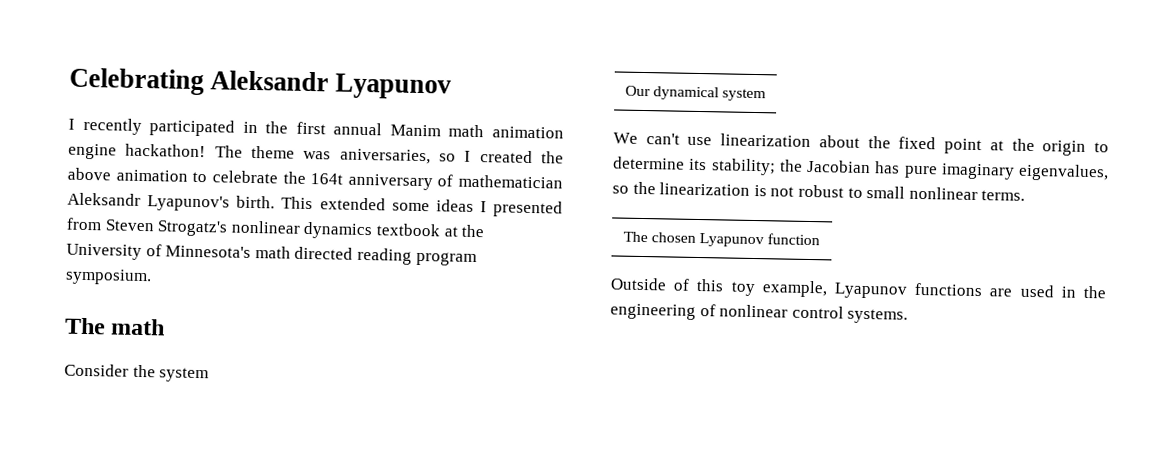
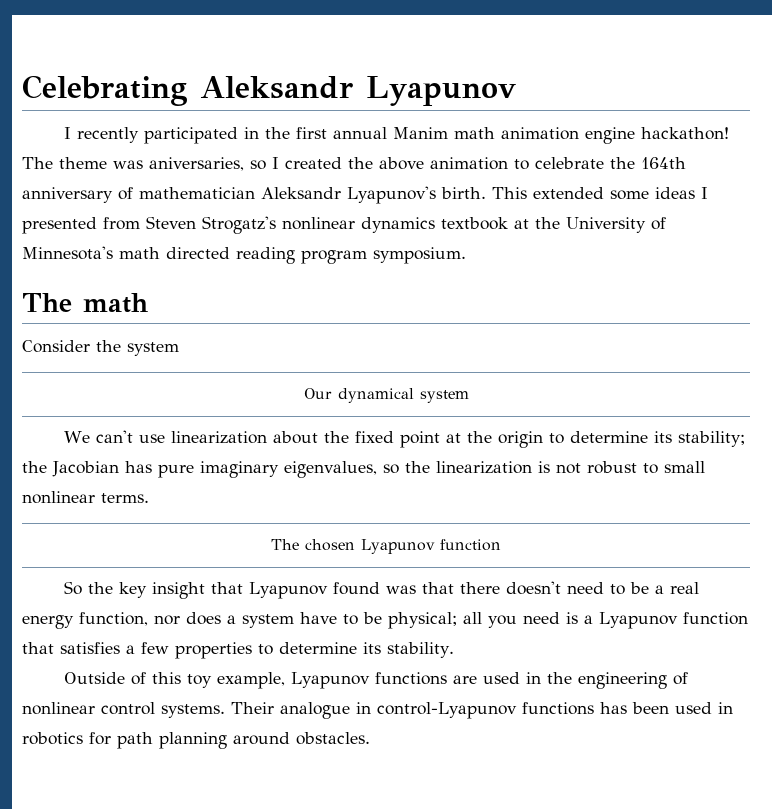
[310,173,344,185] 164t -> [641,157,686,169] 164th
(821, 239) none -> [63,581,699,599] [22,612,748,629] [22,642,454,659] // So the key insight that Lyapunov found was that there doesn't need to be a real energy function, nor does a system have to be physical; all you need is a Lyapunov function that satisfies a few properties to determine its stability.
(909, 316) none -> [231,702,733,719] [22,732,370,749] Their analogue in control-Lyapunov functions has been used in robotics for path planning around obstacles.

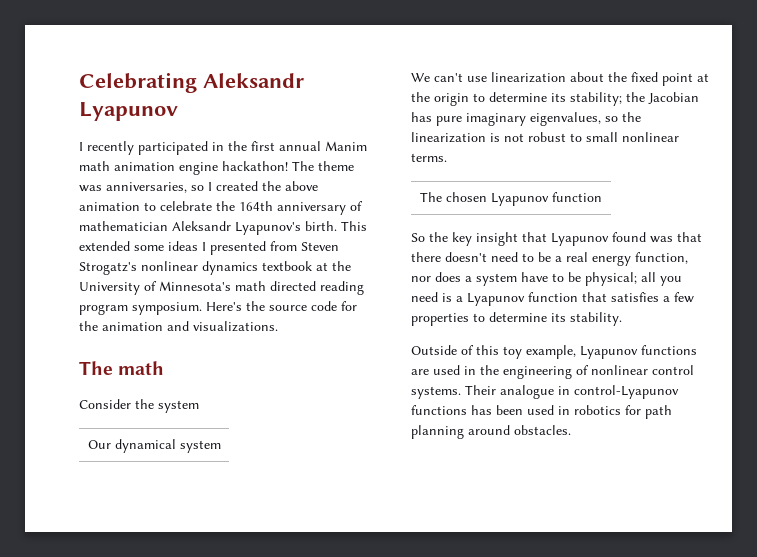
[149,157,244,171] aniversaries, -> [106,182,187,193] anniversaries,
(466, 255) none -> [206,301,357,311] [79,321,278,332] Here's the source code for the animation and visualizations.

